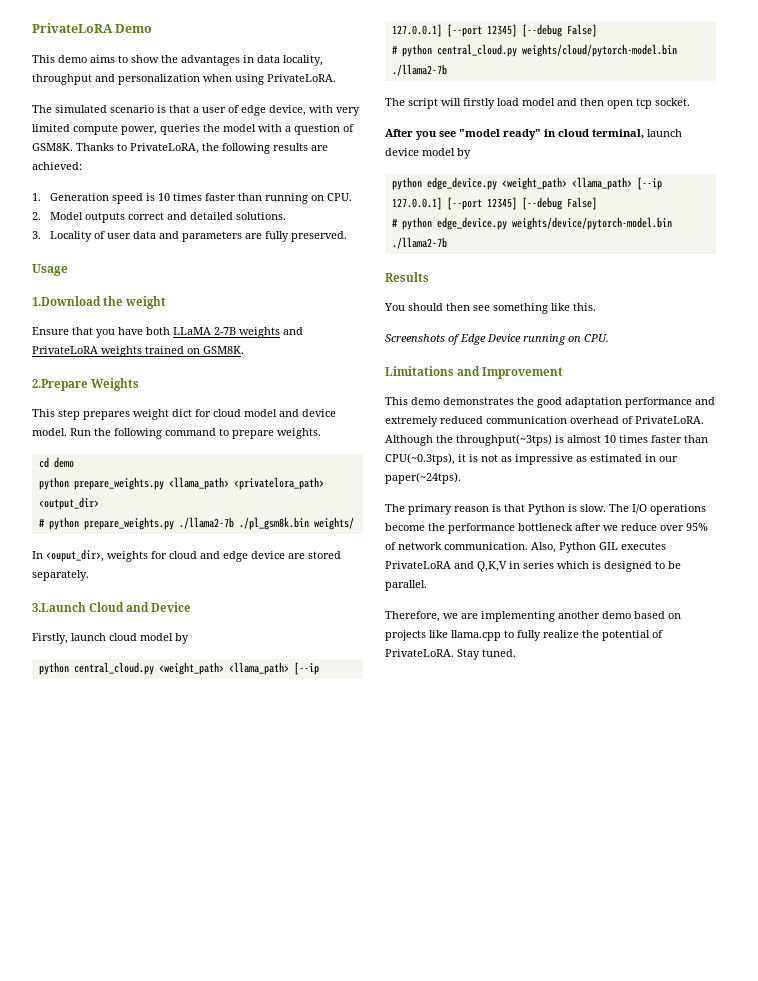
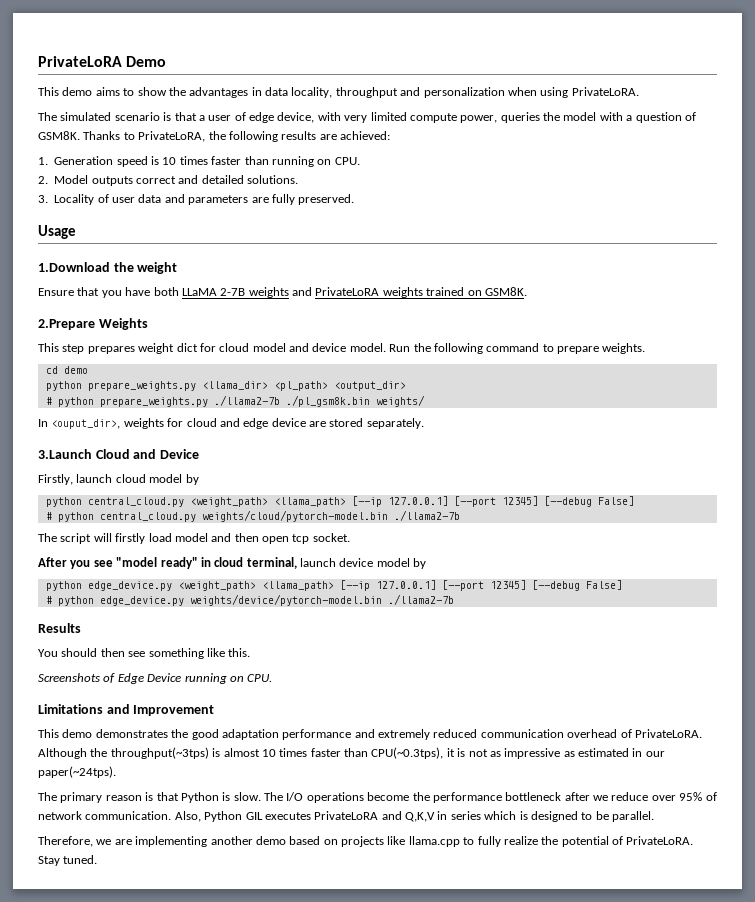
[168,477,324,490] <llama_path> <privatelora_path> -> [201,381,328,391] <llama_dir> <pl_path>

